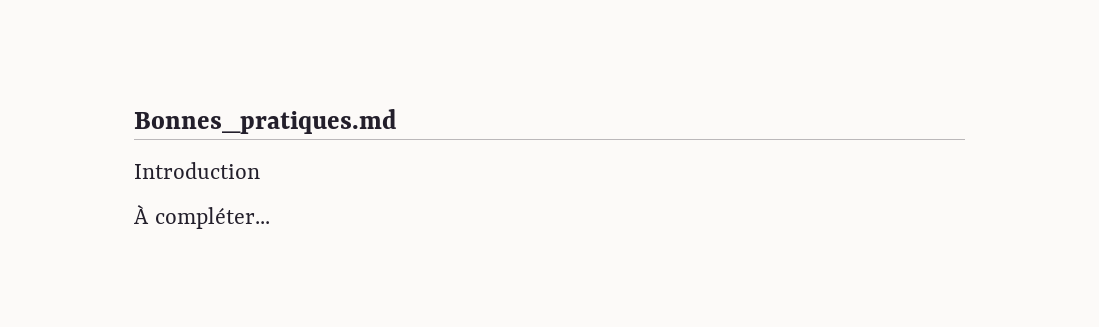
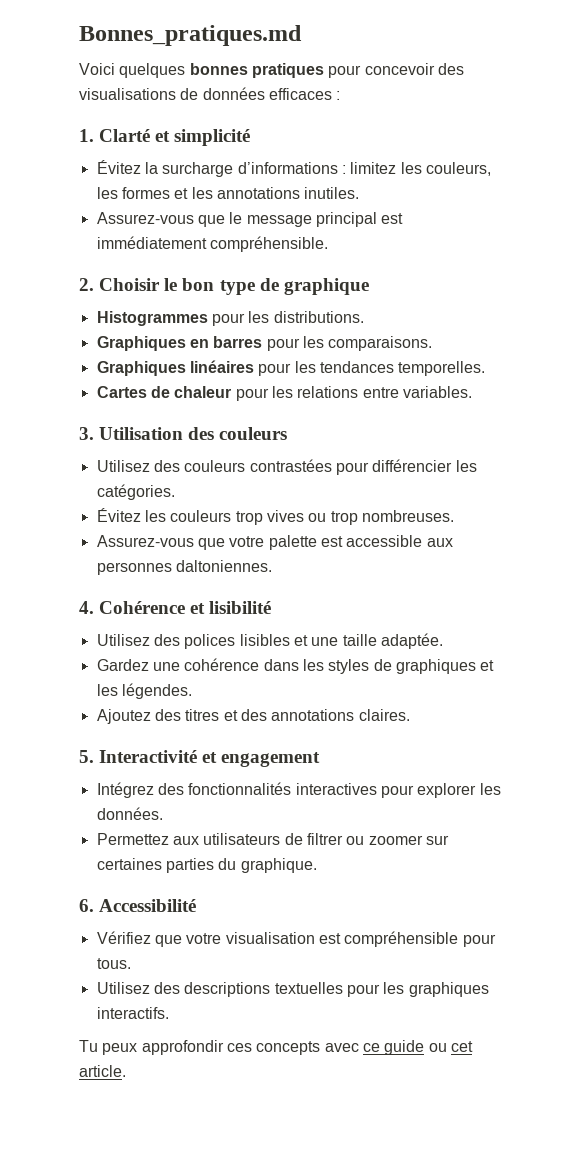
[134,162,260,179] [134,205,270,229] Introduction // À compléter... -> [79,63,464,78] [79,87,341,100] [79,129,251,146] [96,160,491,177] [96,187,360,199] [96,212,404,227] [96,236,328,252] [79,278,369,295] [96,311,364,326] [96,336,433,351] [96,360,486,376] [96,386,472,401] [79,427,288,440] [96,459,477,475] [96,484,175,500] [96,508,454,525] [96,535,453,550] [96,560,272,575] [79,601,272,614] [96,633,443,649] [96,658,495,674] [96,683,192,699] [96,709,410,724] [79,750,321,767] [96,782,501,798] [96,807,163,820] [96,833,449,845] [96,858,317,873] [79,899,197,912] [96,931,496,947] [96,958,131,969] [96,982,489,997] [96,1007,169,1019] [79,1040,473,1055] [79,1065,126,1077] Voici quelques bonnes pratiques pour concevoir des visualisations de données efficaces : // 1. Clarté et simplicité // Évitez la surcharge d’informations : limitez les couleurs, les formes et les annotations inutiles. // Assurez-vous que le message principal est immédiatement compréhensible. // 2. Choisir le bon type de graphique // Histogrammes pour les distributions. // Graphiques en barres pour les comparaisons. // Graphiques linéaires pour les tendances temporelles. // Cartes de chaleur pour les relations entre variables. // 3. Utilisation des couleurs // Utilisez des couleurs contrastées pour différencier les catégories. // Évitez les couleurs trop vives ou trop nombreuses. // Assurez-vous que votre palette est accessible aux personnes daltoniennes. // 4. Cohérence et lisibilité // Utilisez des polices lisibles et une taille adaptée. // Gardez une cohérence dans les styles de graphiques et les légendes. // Ajoutez des titres et des annotations claires. // 5. Interactivité et engagement // Intégrez des fonctionnalités interactives pour explorer les données. // Permettez aux utilisateurs de filtrer ou zoomer sur certaines parties du graphique. // 6. Accessibilité // Vérifiez que votre visualisation est compréhensible pour tous. // Utilisez des descriptions textuelles pour les graphiques interactifs. // Tu peux approfondir ces concepts avec ce guide ou cet article.

